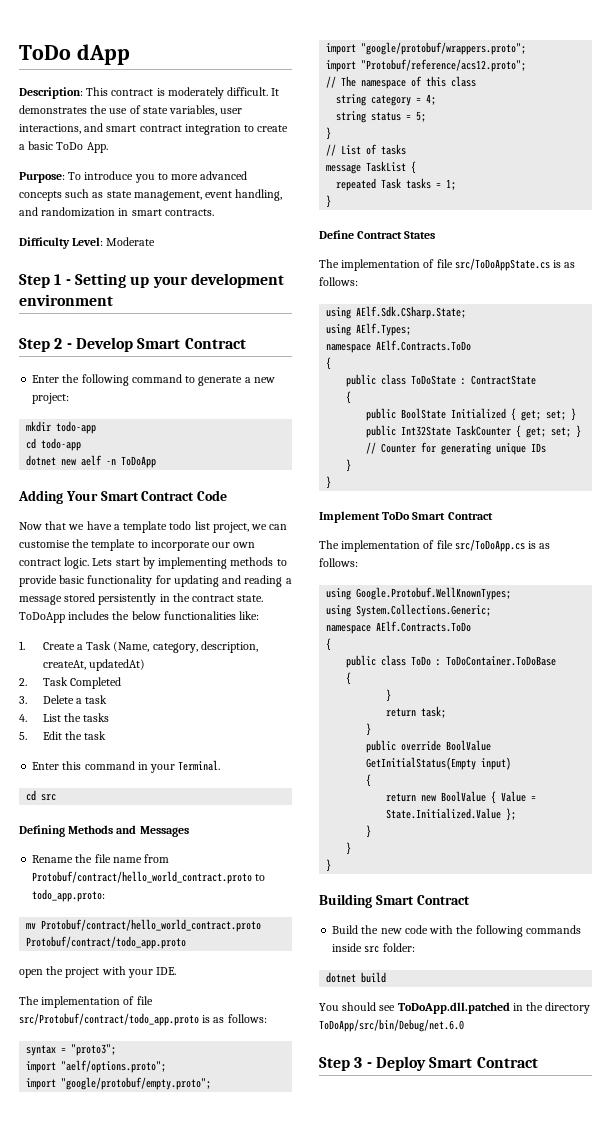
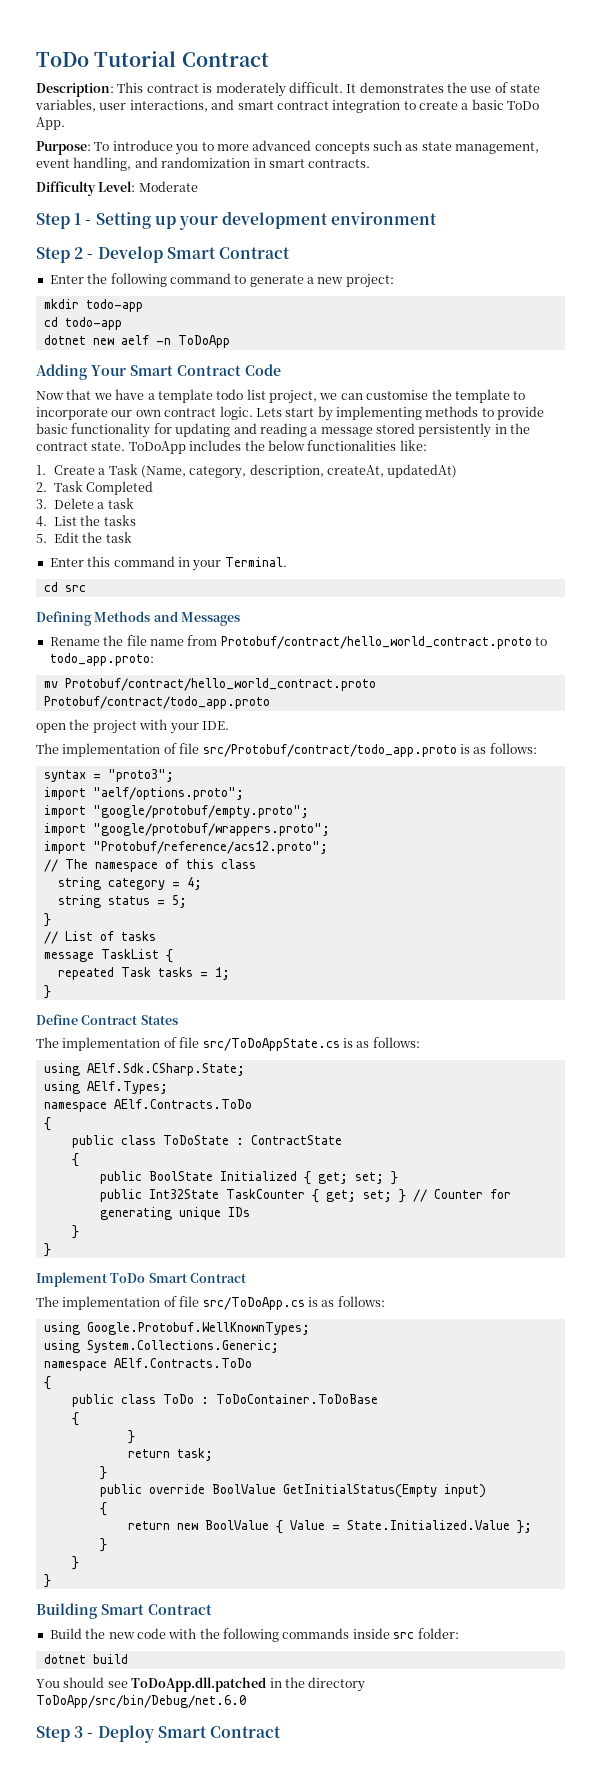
[19,44,130,65] ToDo dApp -> [36,51,269,67] ToDo Tutorial Contract

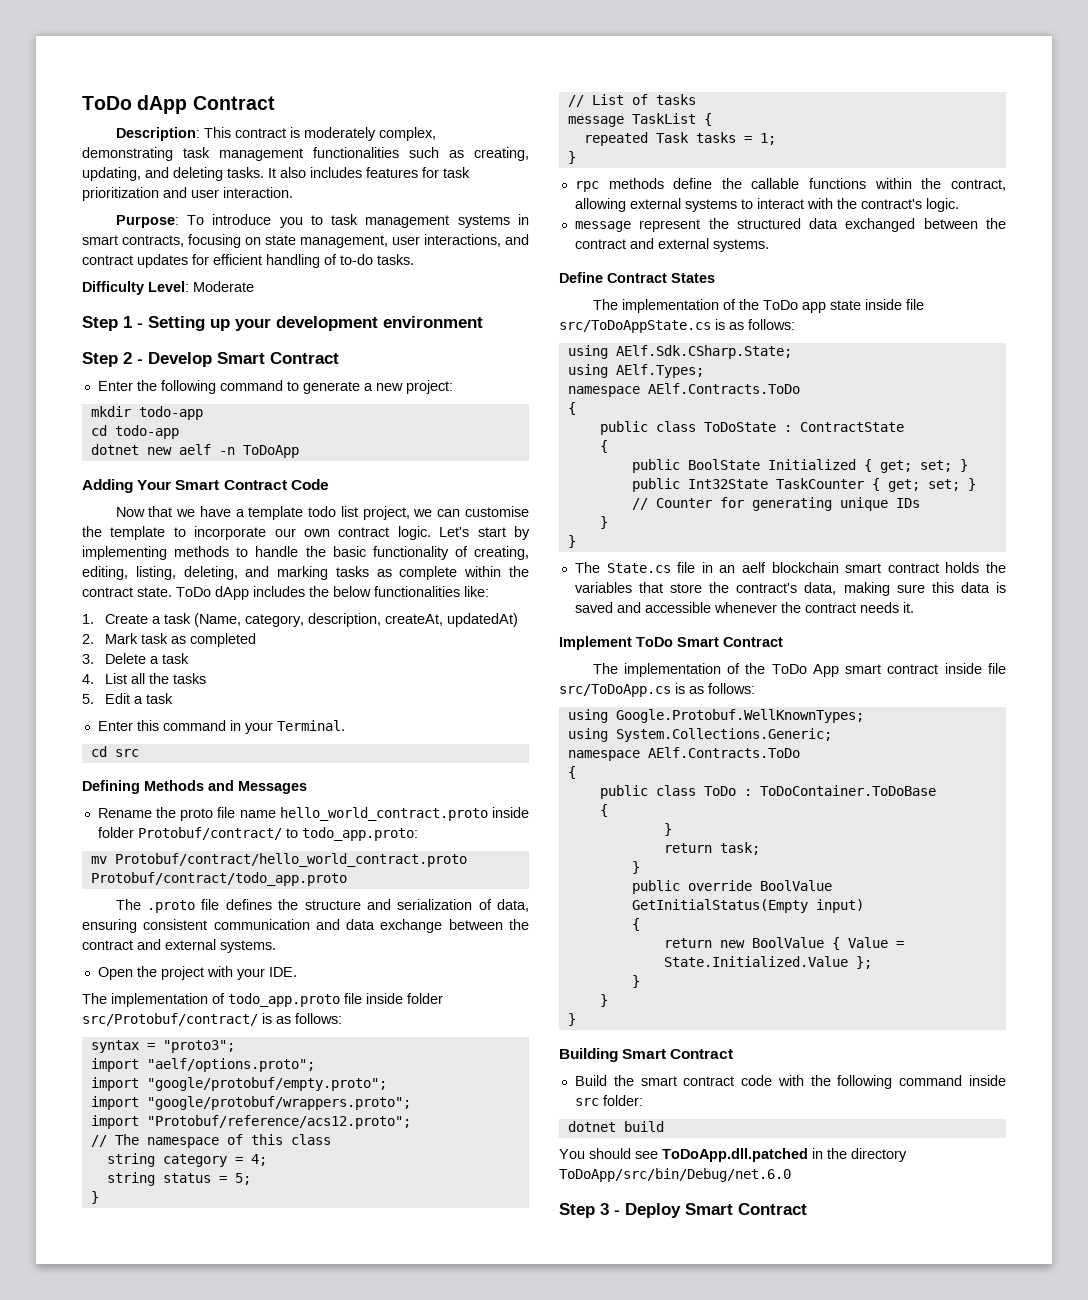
[36,51,177,67] ToDo Tutorial -> [82,95,188,114] ToDo dApp
[288,82,541,93] [35,99,540,113] [36,117,65,130] difficult. It demonstrates the use of state variables, user interactions, and smart contract integration to create a basic ToDo App. -> [378,127,436,141] [82,147,529,161] [82,167,470,181] [82,187,293,201] complex, demonstrating task management functionalities such as creating, updating, and deleting tasks. It also includes features for task prioritization and user interaction.
[216,140,540,154] [36,157,371,171] more advanced concepts such as state management, event handling, and randomization in smart contracts. -> [331,214,529,228] [82,234,529,248] [82,254,414,268] task management systems in smart contracts, focusing on state management, user interactions, and contract updates for efficient handling of to-do tasks.
[255,408,282,417] Lets -> [439,527,470,537] Let's
[497,406,545,420] [36,423,507,438] provide basic functionality for updating and reading a message stored persistently in -> [255,546,529,560] [82,566,502,580] handle the basic functionality of creating, editing, listing, deleting, and marking tasks as complete within
[128,441,186,454] ToDoApp -> [176,586,249,600] ToDo dApp
[108,464,138,475] Task -> [163,613,191,624] task
[53,481,154,495] Task Completed -> [104,633,256,647] Mark task as completed
(77, 521) none -> [130,673,145,684] all
[82,532,103,543] the -> [133,696,143,704] a
(124, 640) none -> [180,808,214,821] proto
[187,635,532,649] from Protobuf/contract/hello_world_contract.proto -> [279,807,529,821] [97,827,282,840] hello_world_contract.proto inside folder Protobuf/contract/
[36,723,66,733] open -> [115,899,529,913] [82,919,529,933] [82,939,276,953] [97,967,133,980] The .proto file defines the structure and serialization of data, ensuring consistent communication and data exchange between the contract and external systems. // Open
[179,743,457,757] file src/Protobuf/contract/todo_app.proto -> [228,993,443,1007] [82,1013,258,1026] todo_app.proto file inside folder src/Protobuf/contract/
(51, 992) none -> [574,178,1006,192] [574,198,959,212] [574,218,1006,232] [574,238,769,252] // rpc methods define the callable functions within the contract, allowing external systems to interact with the contract's logic. // message represent the structured data exchanged between the contract and external systems.
(177, 1042) none -> [738,299,902,313] the ToDo app state inside
(51, 1250) none -> [574,562,1006,573] [574,582,1007,596] [574,602,914,613] // The State.cs file in an aelf blockchain smart contract holds the variables that store the contract's data, making sure this data is saved and accessible whenever the contract needs it.
(177, 1301) none -> [745,663,982,677] the ToDo App smart contract inside
[108,1632,135,1639] new -> [640,1076,735,1086] smart contract
[282,1628,350,1639] commands -> [899,1075,963,1086] command

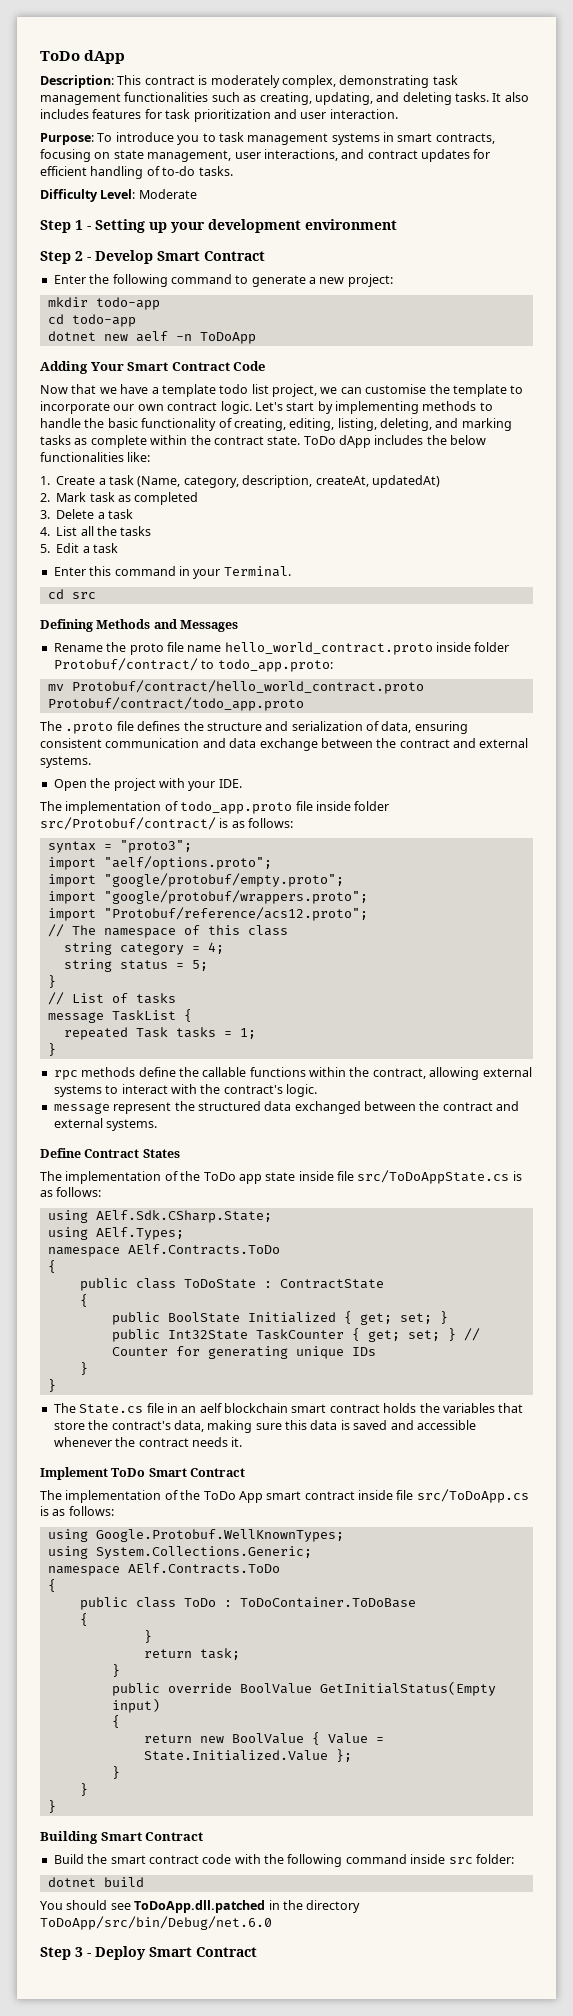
[82,95,275,114] ToDo dApp Contract -> [40,50,126,64] ToDo dApp

